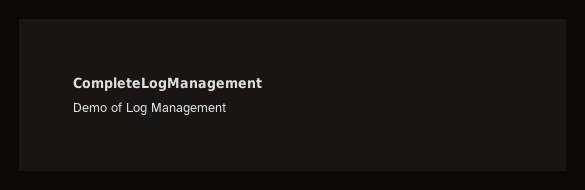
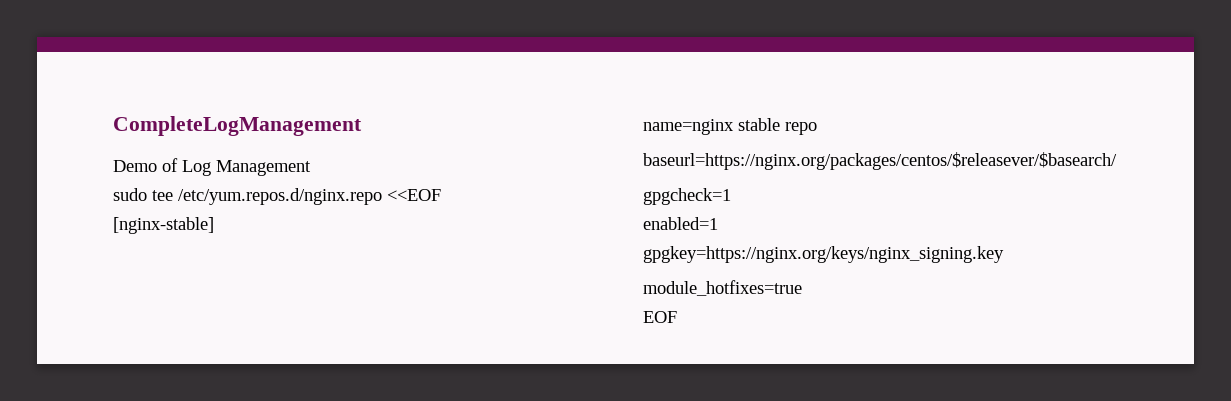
(226, 109) none -> [113,188,441,205] [113,217,214,234] [643,118,817,135] [643,152,1117,170] [643,188,731,205] [643,217,718,230] [643,246,1004,263] [643,280,802,296] [643,311,677,323] // sudo tee /etc/yum.repos.d/nginx.repo <<EOF // [nginx-stable] // name=nginx stable repo // baseurl=https://nginx.org/packages/centos/$releasever/$basearch/ // gpgcheck=1 // enabled=1 // gpgkey=https://nginx.org/keys/nginx_signing.key // module_hotfixes=true // EOF

